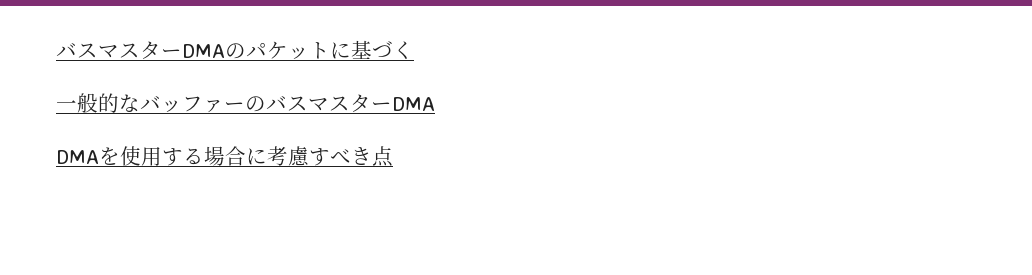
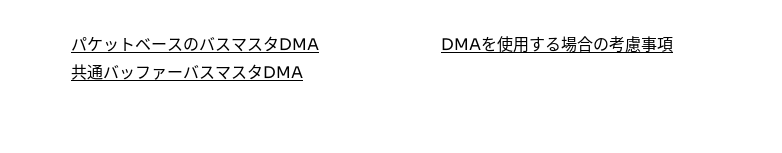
[56,40,414,60] [56,93,392,113] バスマスターDMAのパケットに基づく // 一般的なバッファーのバスマスター -> [70,36,319,52] [70,64,263,80] パケットベースのバスマスタDMA // 共通バッファーバスマスタ
[246,146,393,167] に考慮すべき点 -> [592,36,673,53] の考慮事項

